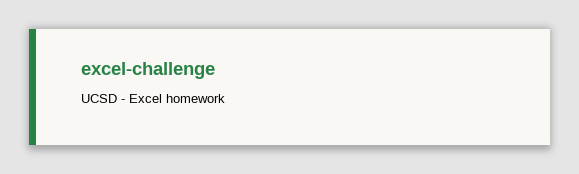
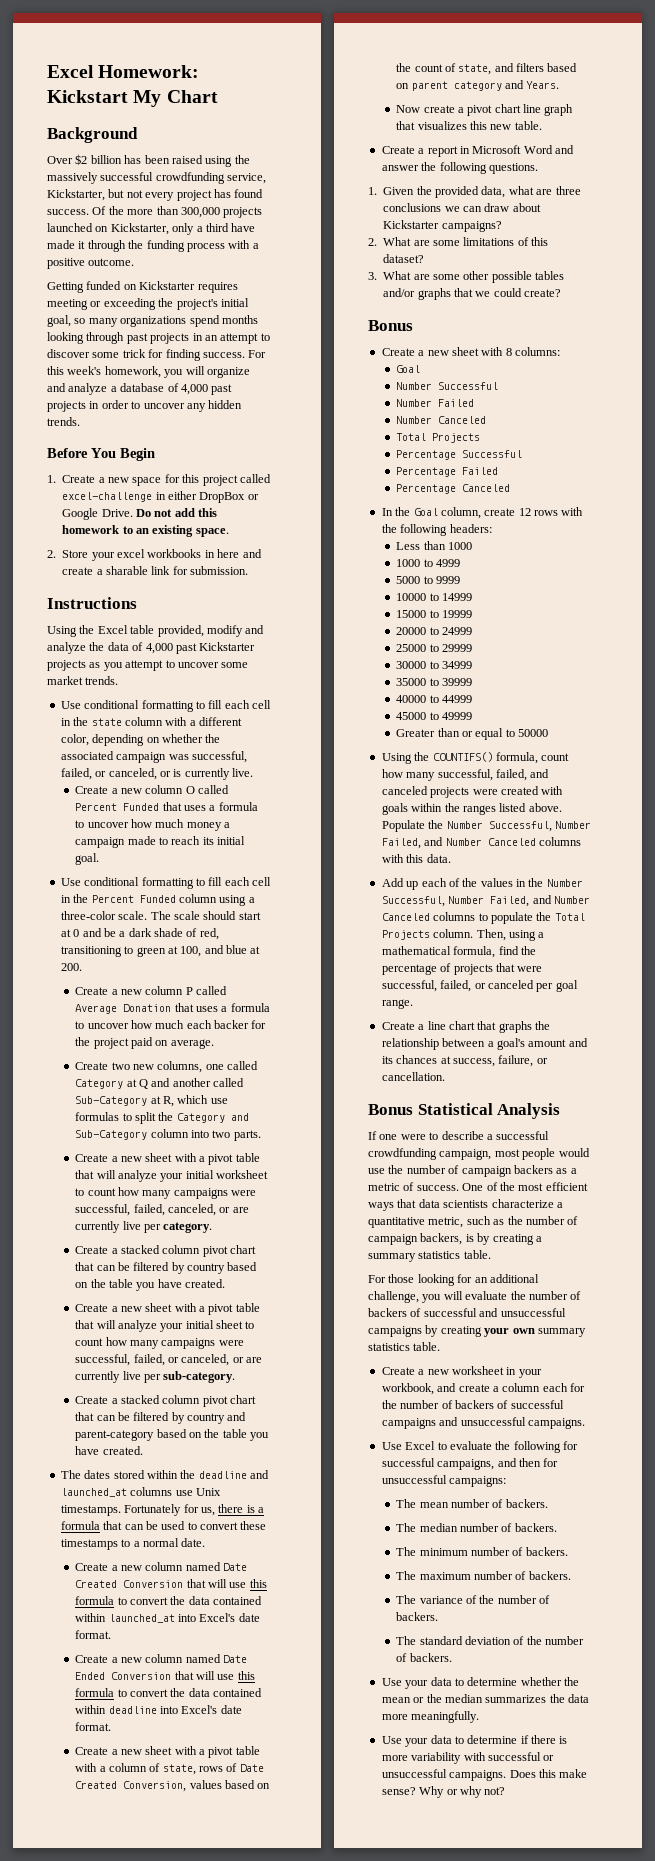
[81,62,215,79] [81,94,225,103] excel-challenge // UCSD - Excel homework -> [47,65,200,78] [47,90,218,107] [47,127,138,143] [47,154,250,167] [47,172,267,184] [47,189,264,201] [47,206,263,218] [47,223,256,235] [47,240,259,252] [47,258,135,269] [47,281,238,293] [47,298,249,310] [47,315,258,327] [47,332,270,344] [47,349,267,361] [47,366,250,378] [47,383,233,395] [47,400,243,412] [47,417,80,426] [47,448,155,461] [47,474,271,486] [62,491,259,503] [62,508,218,520] [62,525,229,537] [47,549,262,561] [62,566,249,575] [47,597,137,609] [47,625,265,637] [47,642,256,654] [47,660,249,671] [47,676,119,685] [60,700,271,712] [60,717,242,726] [60,734,221,746] [60,751,247,763] [60,768,253,780] [75,785,230,794] [75,802,258,811] [75,819,231,831] [75,836,246,848] [75,853,100,865] [60,877,271,889] [60,894,255,906] [60,911,261,920] [60,928,219,940] [60,945,261,957] [60,963,82,971] [75,986,228,995] [75,1003,270,1014] [75,1020,267,1029] [75,1037,214,1049] [75,1061,259,1073] [75,1078,245,1089] [75,1095,228,1107] [75,1112,249,1124] [75,1129,261,1141] [75,1153,260,1165] [75,1170,269,1182] [75,1187,257,1199] [75,1204,249,1216] [75,1221,213,1233] [75,1245,257,1257] [75,1262,258,1274] [75,1279,226,1291] [75,1303,260,1315] [75,1320,255,1332] [75,1337,244,1349] [75,1354,263,1366] [75,1371,236,1383] [75,1395,257,1407] [75,1412,247,1424] [75,1429,270,1441] [75,1446,143,1455] [60,1470,269,1479] [60,1487,221,1497] [60,1504,264,1516] [60,1521,267,1530] [60,1538,206,1550] [75,1562,248,1571] [75,1579,267,1588] [75,1596,263,1605] [75,1613,260,1623] [75,1630,112,1639] [75,1654,248,1663] [75,1671,255,1680] [75,1688,263,1697] [75,1705,242,1714] [75,1722,112,1731] [75,1746,260,1758] [75,1763,264,1775] [75,1780,271,1792] [396,63,578,75] [396,80,560,91] [396,104,574,116] [396,121,542,130] [381,145,574,157] [381,162,538,174] [368,186,581,198] [383,203,541,212] [383,220,502,232] [368,237,549,246] [383,254,425,263] [368,271,565,283] [383,288,562,300] [368,320,413,331] [381,347,560,356] [396,365,421,373] [396,382,499,390] [396,399,475,407] [396,416,487,424] [396,433,481,443] [396,450,523,460] [396,467,499,477] [396,484,511,494] [381,507,584,519] [381,524,492,536] [396,541,472,550] [396,559,460,567] [396,576,460,584] [396,593,472,601] [396,610,472,618] [396,627,472,635] [396,644,472,652] [396,661,472,669] [396,678,472,686] [396,695,472,703] [396,712,472,720] [396,728,549,740] [381,752,570,764] [381,769,550,781] [381,786,564,798] [381,803,562,815] [381,820,591,832] [381,837,581,849] [381,854,451,863] [381,878,583,890] [381,895,590,907] [381,912,585,924] [381,929,545,941] [381,946,536,958] [381,963,543,975] [381,980,578,992] [381,999,413,1009] [381,1021,550,1033] [381,1038,588,1050] [381,1055,548,1067] [381,1072,445,1081] [368,1103,561,1119] [368,1131,550,1140] [368,1148,590,1160] [368,1165,577,1177] [368,1182,588,1191] [368,1199,563,1211] [368,1216,579,1228] [368,1233,542,1245] [368,1250,491,1262] [368,1274,539,1286] [368,1291,582,1303] [368,1308,566,1317] [368,1325,586,1337] [368,1342,441,1351] [381,1366,542,1378] [381,1383,585,1395] [381,1400,564,1409] [381,1417,585,1429] [381,1441,578,1453] [381,1458,559,1470] [381,1475,507,1487] [396,1499,548,1508] [396,1523,557,1532] [396,1547,568,1556] [396,1571,571,1580] [396,1595,551,1604] [396,1612,439,1621] [396,1636,585,1645] [396,1653,452,1662] [381,1677,579,1689] [381,1694,589,1703] [381,1711,480,1723] [381,1735,568,1747] [381,1752,555,1764] [381,1769,588,1781] [381,1786,506,1798] Excel Homework: Kickstart My Chart // Background // Over $2 billion has been raised using the massively successful crowdfunding service, Kickstarter, but not every project has found success. Of the more than 300,000 projects launched on Kickstarter, only a third have made it through the funding process with a positive outcome. // Getting funded on Kickstarter requires meeting or exceeding the project's initial goal, so many organizations spend months looking through past projects in an attempt to discover some trick for finding success. For this week's homework, you will organize and analyze a database of 4,000 past projects in order to uncover any hidden trends. // Before You Begin // 1. Create a new space for this project called excel-challenge in either DropBox or Google Drive. Do not add this homework to an existing space. // 2. Store your excel workbooks in here and create a sharable link for submission. // Instructions // Using the Excel table provided, modify and analyze the data of 4,000 past Kickstarter projects as you attempt to uncover some market trends. // Use conditional formatting to fill each cell in the state column with a different color, depending on whether the associated campaign was successful, failed, or canceled, or is currently live. // Create a new column O called Percent Funded that uses a formula to uncover how much money a campaign made to reach its initial goal. // Use conditional formatting to fill each cell in the Percent Funded column using a three-color scale. The scale should start at 0 and be a dark shade of red, transitioning to green at 100, and blue at 200. // Create a new column P called Average Donation that uses a formula to uncover how much each backer for the project paid on average. // Create two new columns, one called Category at Q and another called Sub-Category at R, which use formulas to split the Category and Sub-Category column into two parts. // Create a new sheet with a pivot table that will analyze your initial worksheet to count how many campaigns were successful, failed, canceled, or are currently live per category. // Create a stacked column pivot chart that can be filtered by country based on the table you have created. // Create a new sheet with a pivot table that will analyze your initial sheet to count how many campaigns were successful, failed, or canceled, or are currently live per sub-category. // Create a stacked column pivot chart that can be filtered by country and parent-category based on the table you have created. // The dates stored within the deadline and launched_at columns use Unix timestamps. Fortunately for us, there is a formula that can be used to convert these timestamps to a normal date. // Create a new column named Date Created Conversion that will use this formula to convert the data contained within launched_at into Excel's date format. // Create a new column named Date Ended Conversion that will use this formula to convert the data contained within deadline into Excel's date format. // Create a new sheet with a pivot table with a column of state, rows of Date Created Conversion, values based on the count of state, and filters based on parent category and Years. // Now create a pivot chart line graph that visualizes this new table. // Create a report in Microsoft Word and answer the following questions. // 1. Given the provided data, what are three conclusions we can draw about Kickstarter campaigns? // 2. What are some limitations of this dataset? // 3. What are some other possible tables and/or graphs that we could create? // Bonus // Create a new sheet with 8 columns: // Goal // Number Successful // Number Failed // Number Canceled // Total Projects // Percentage Successful // Percentage Failed // Percentage Canceled // In the Goal column, create 12 rows with the following headers: // Less than 1000 // 1000 to 4999 // 5000 to 9999 // 10000 to 14999 // 15000 to 19999 // 20000 to 24999 // 25000 to 29999 // 30000 to 34999 // 35000 to 39999 // 40000 to 44999 // 45000 to 49999 // Greater than or equal to 50000 // Using the COUNTIFS() formula, count how many successful, failed, and canceled projects were created with goals within the ranges listed above. Populate the Number Successful, Number Failed, and Number Canceled columns with this data. // Add up each of the values in the Number Successful, Number Failed, and Number Canceled columns to populate the Total Projects column. Then, using a mathematical formula, find the percentage of projects that were successful, failed, or canceled per goal range. // Create a line chart that graphs the relationship between a goal's amount and its chances at success, failure, or cancellation. // Bonus Statistical Analysis // If one were to describe a successful crowdfunding campaign, most people would use the number of campaign backers as a metric of success. One of the most efficient ways that data scientists characterize a quantitative metric, such as the number of campaign backers, is by creating a summary statistics table. // For those looking for an additional challenge, you will evaluate the number of backers of successful and unsuccessful campaigns by creating your own summary statistics table. // Create a new worksheet in your workbook, and create a column each for the number of backers of successful campaigns and unsuccessful campaigns. // Use Excel to evaluate the following for successful campaigns, and then for unsuccessful campaigns: // The mean number of backers. // The median number of backers. // The minimum number of backers. // The maximum number of backers. // The variance of the number of backers. // The standard deviation of the number of backers. // Use your data to determine whether the mean or the median summarizes the data more meaningfully. // Use your data to determine if there is more variability with successful or unsuccessful campaigns. Does this make sense? Why or why not?

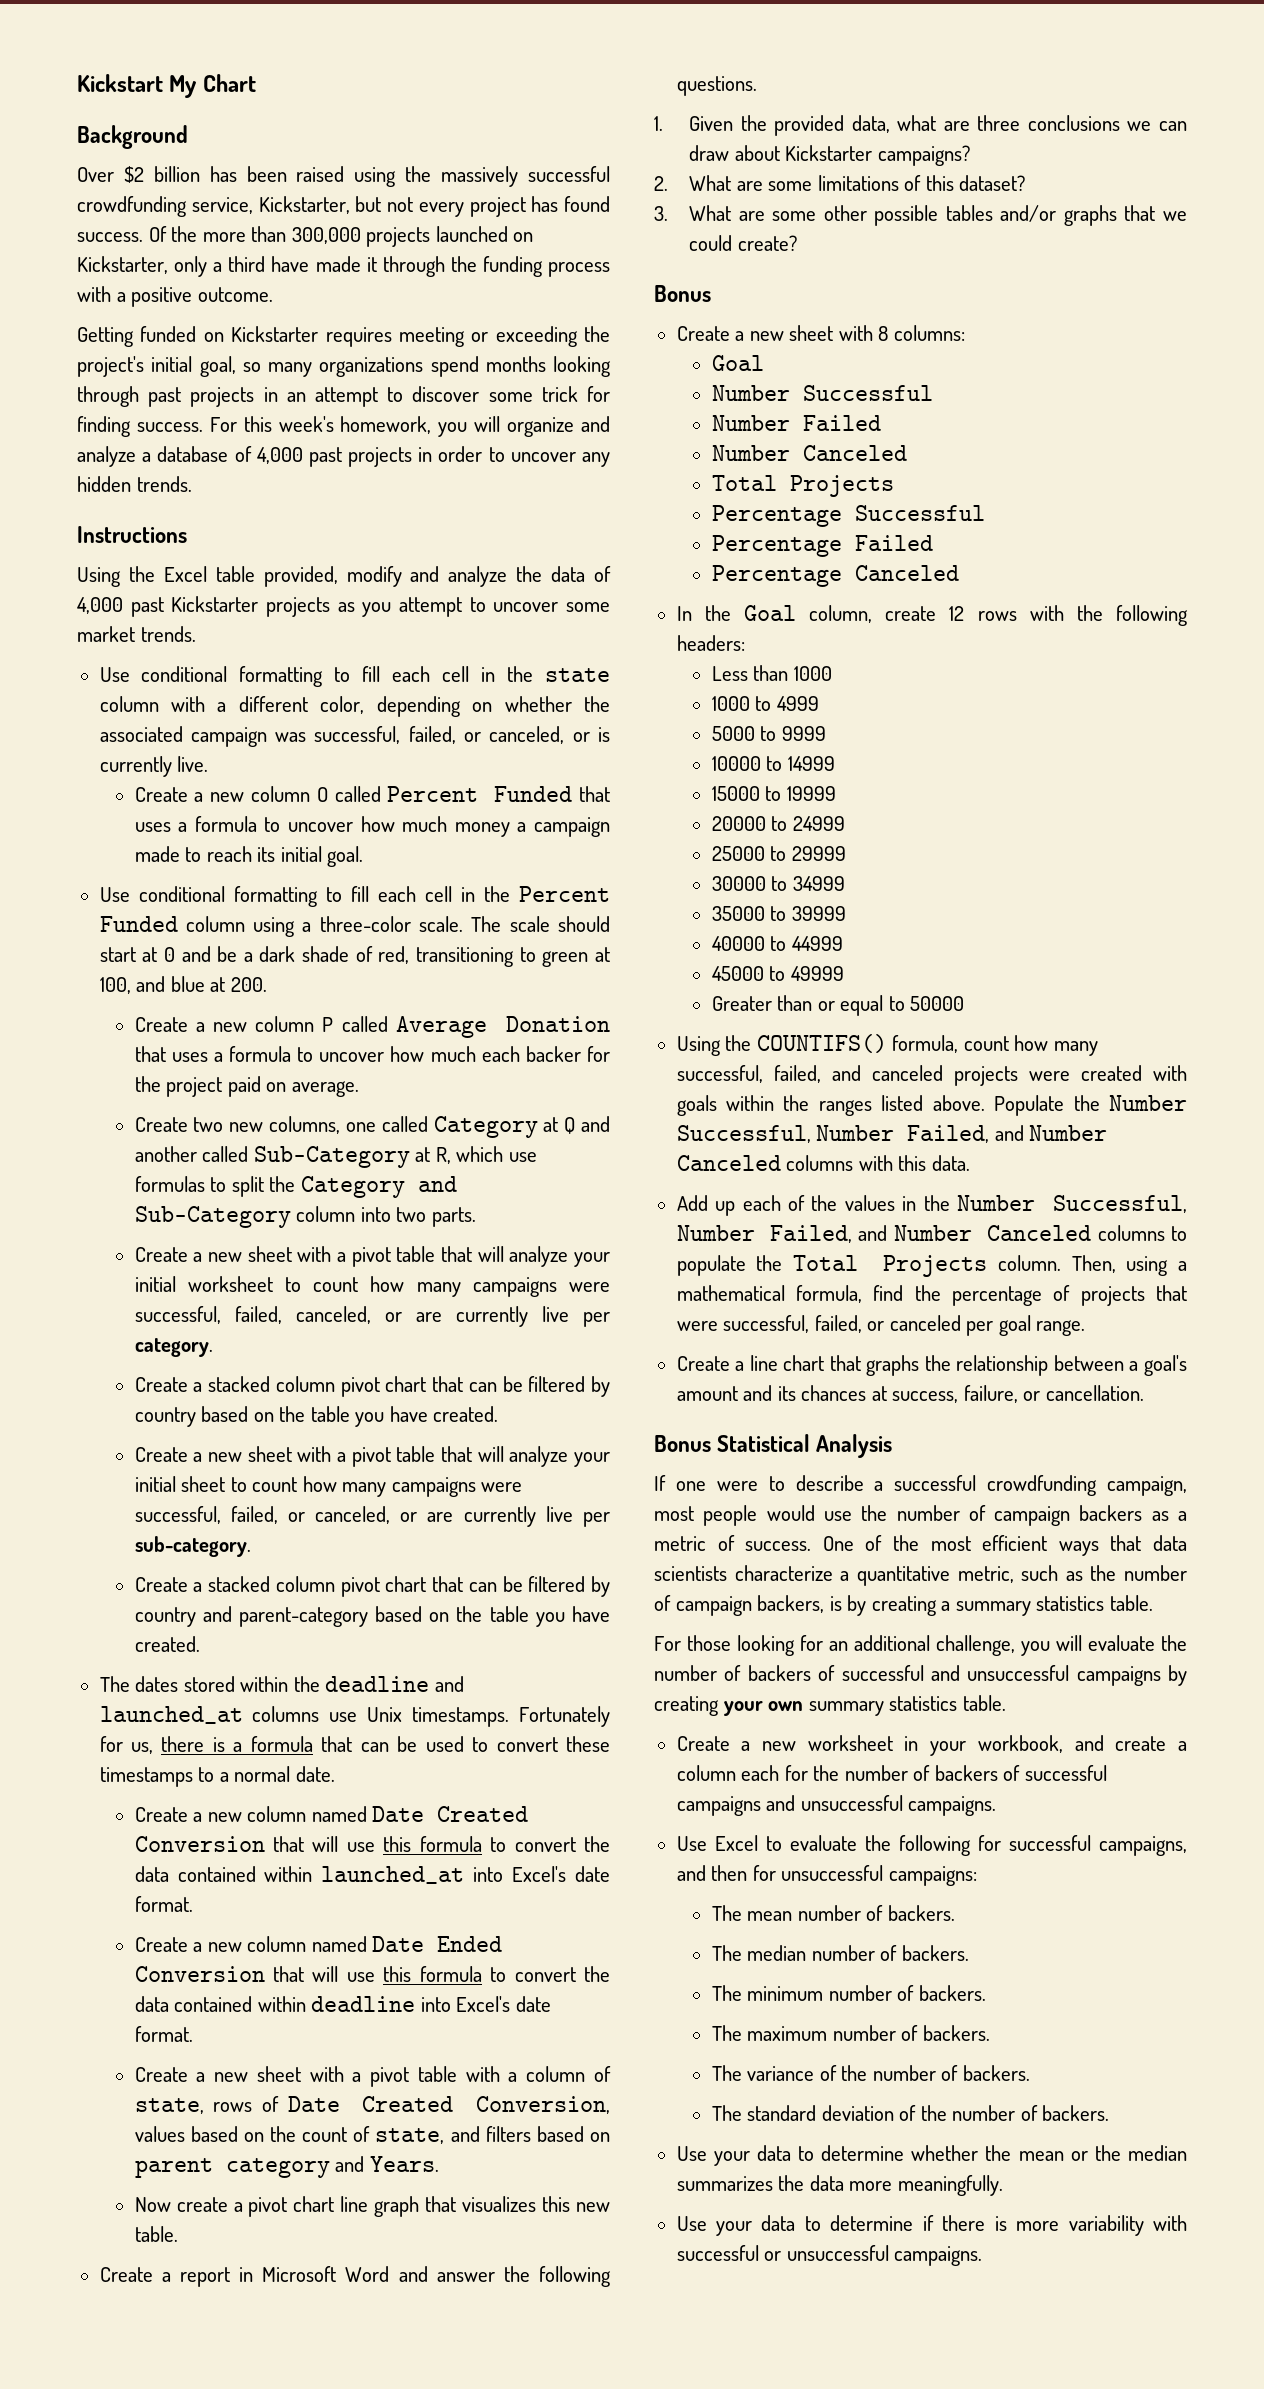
[47,65,200,78] Excel Homework: -> (77, 83) none
[47,448,155,461] [47,474,271,486] [62,491,259,503] [62,508,218,520] [62,525,229,537] [47,549,262,561] [62,566,249,575] // Before You Begin // 1. Create a new space for this project called excel-challenge in either DropBox or Google Drive. Do not add this homework to an existing space. // 2. Store your excel workbooks in here and create a sharable link for submission. -> (192, 484) none
[509,1769,588,1778] [381,1786,506,1798] Does this make sense? Why or why not? -> (983, 2256) none

